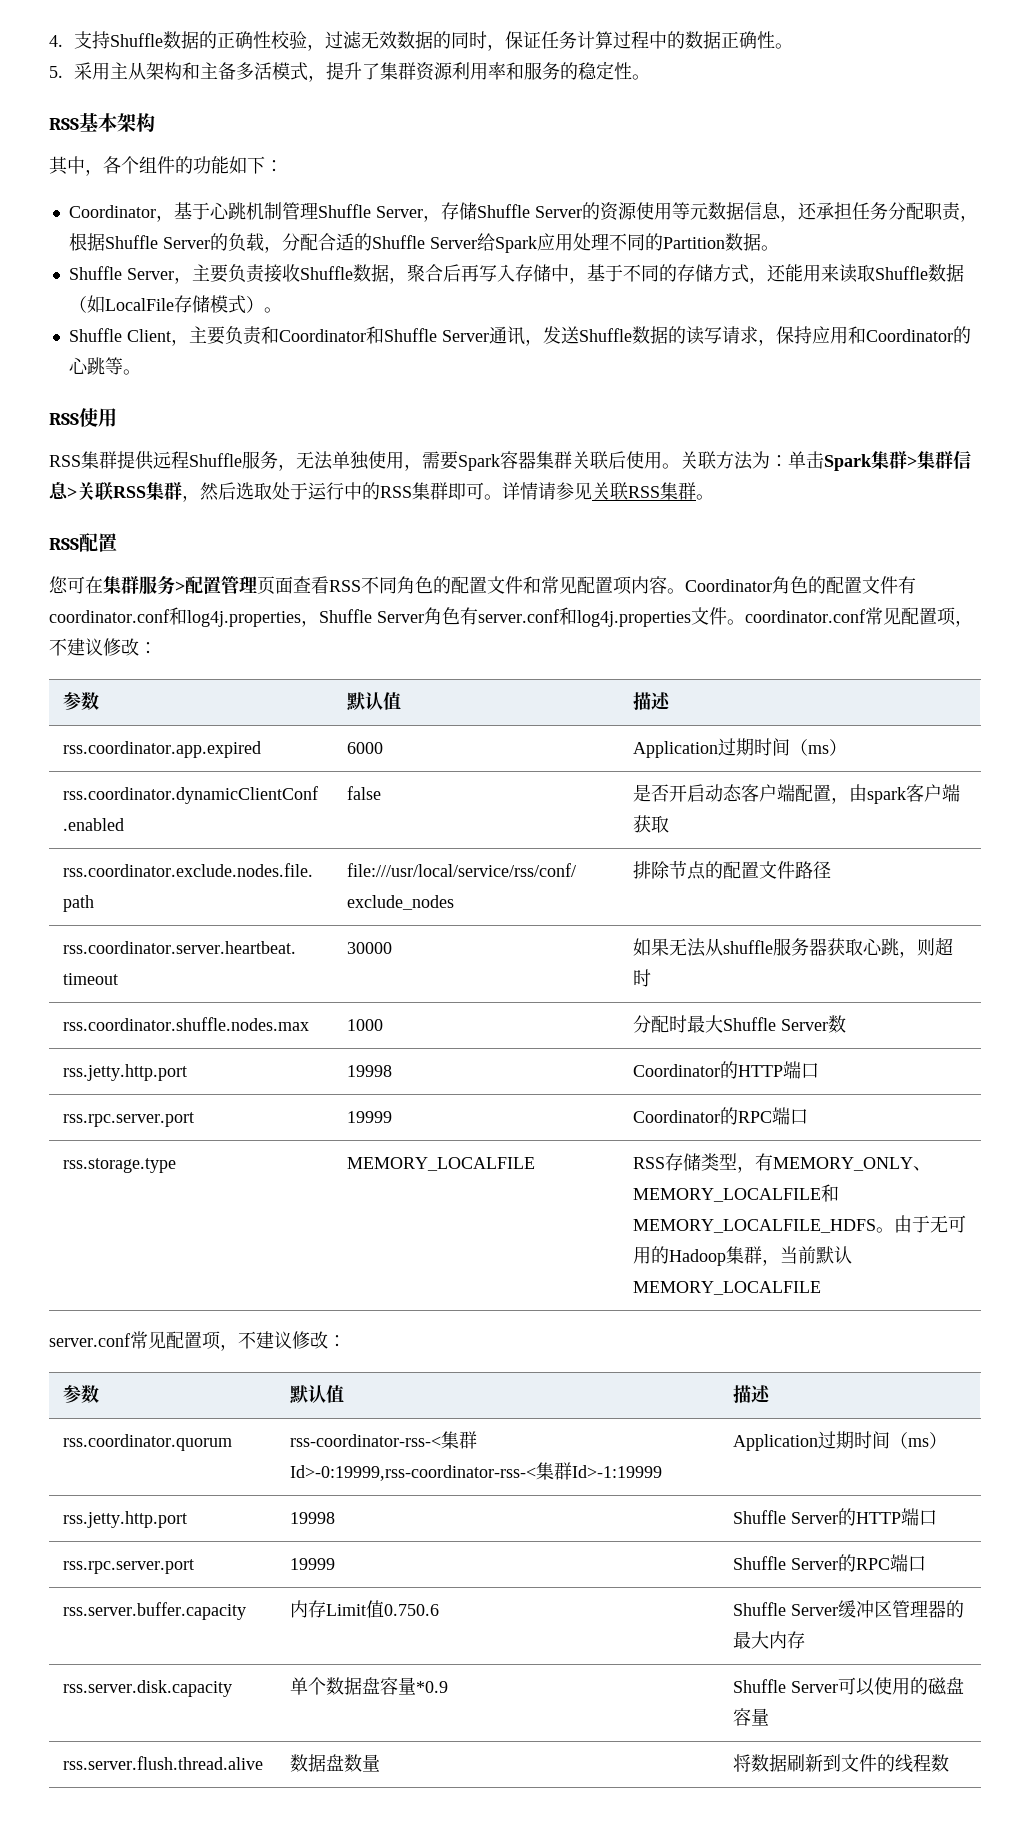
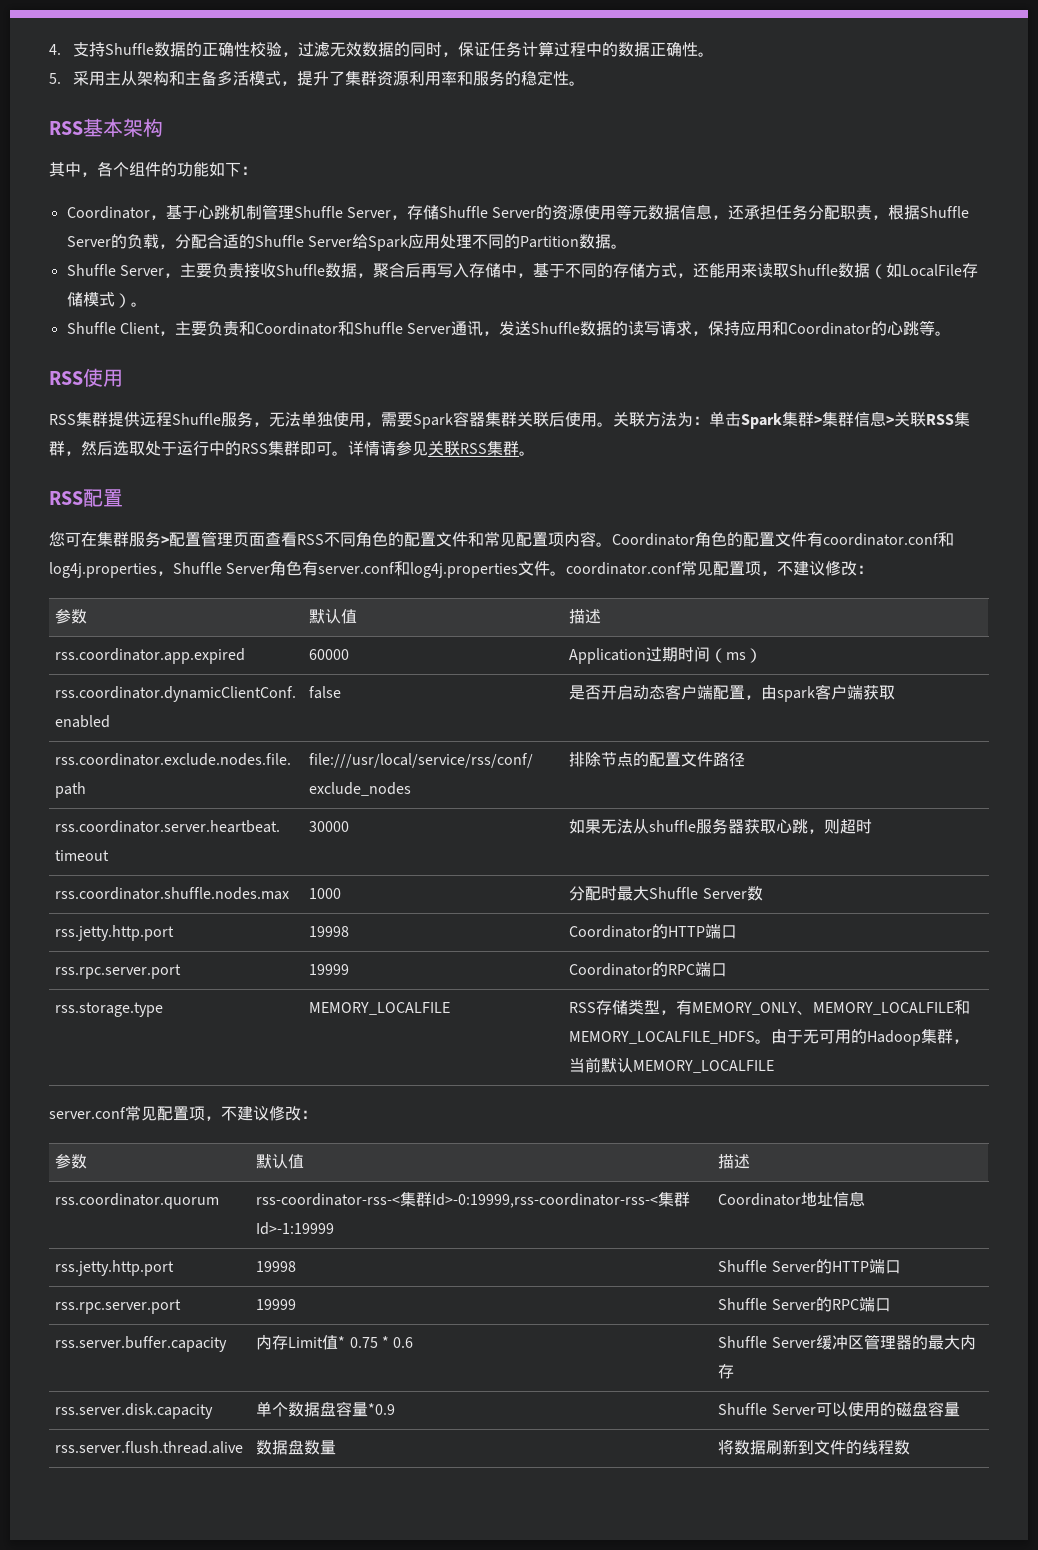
[346,742,383,754] 6000 -> [309,649,350,660] 60000
[732,1431,947,1451] Application过期时间（ms） -> [718,1191,866,1207] Coordinator地址信息
[383,1604,439,1616] 0.750.6 -> [338,1336,414,1348] * 0.75 * 0.6

